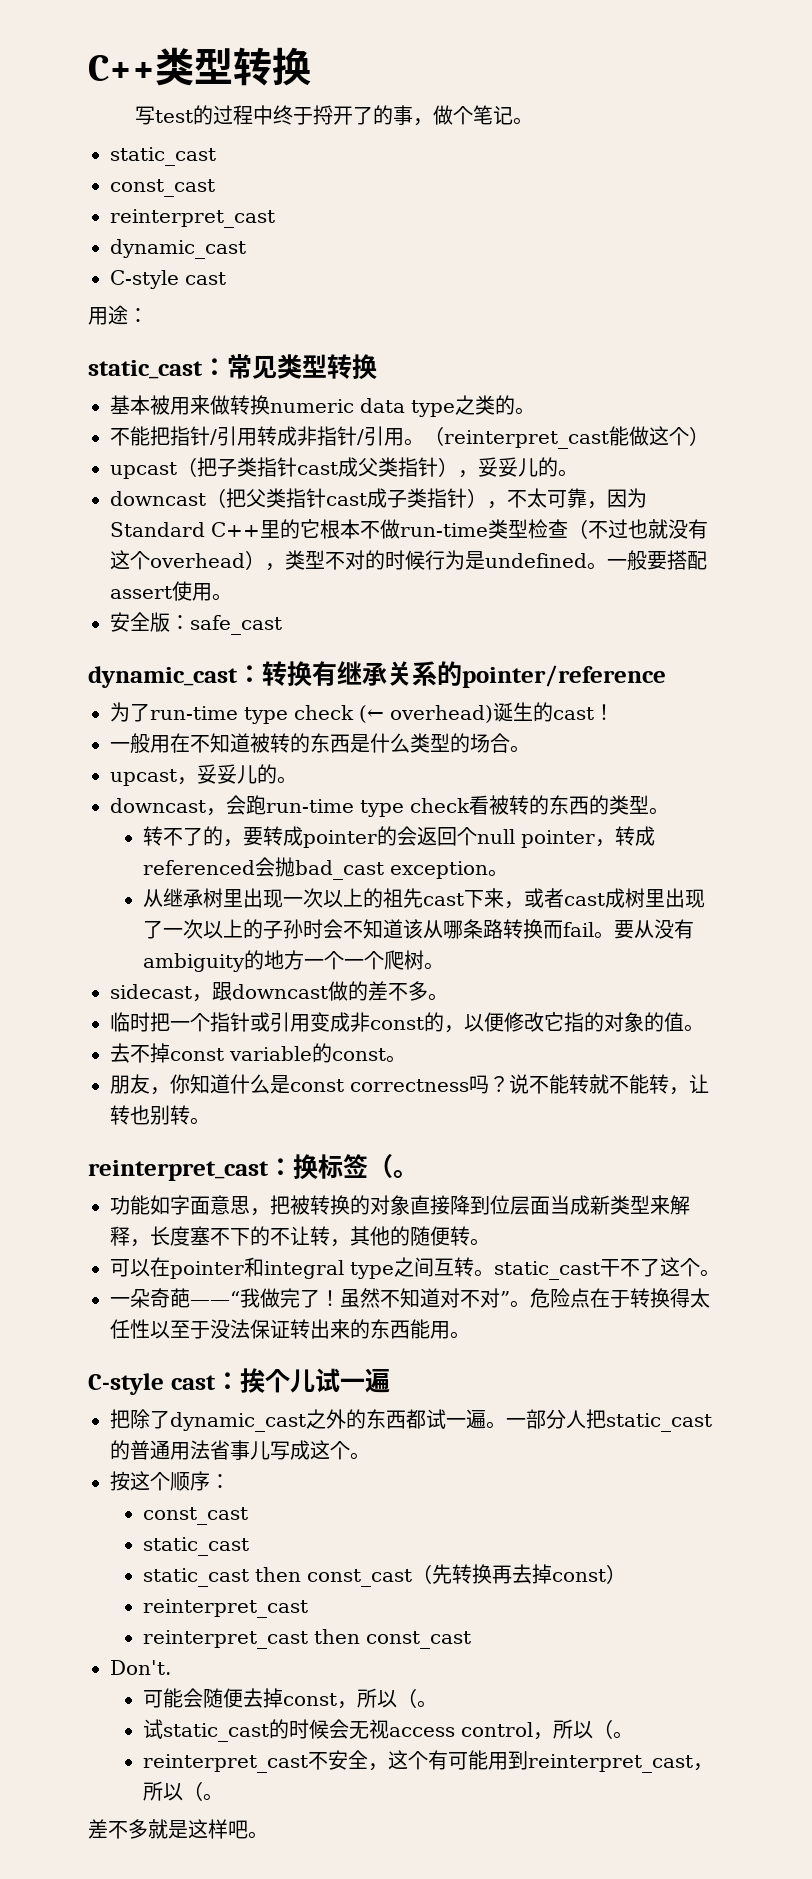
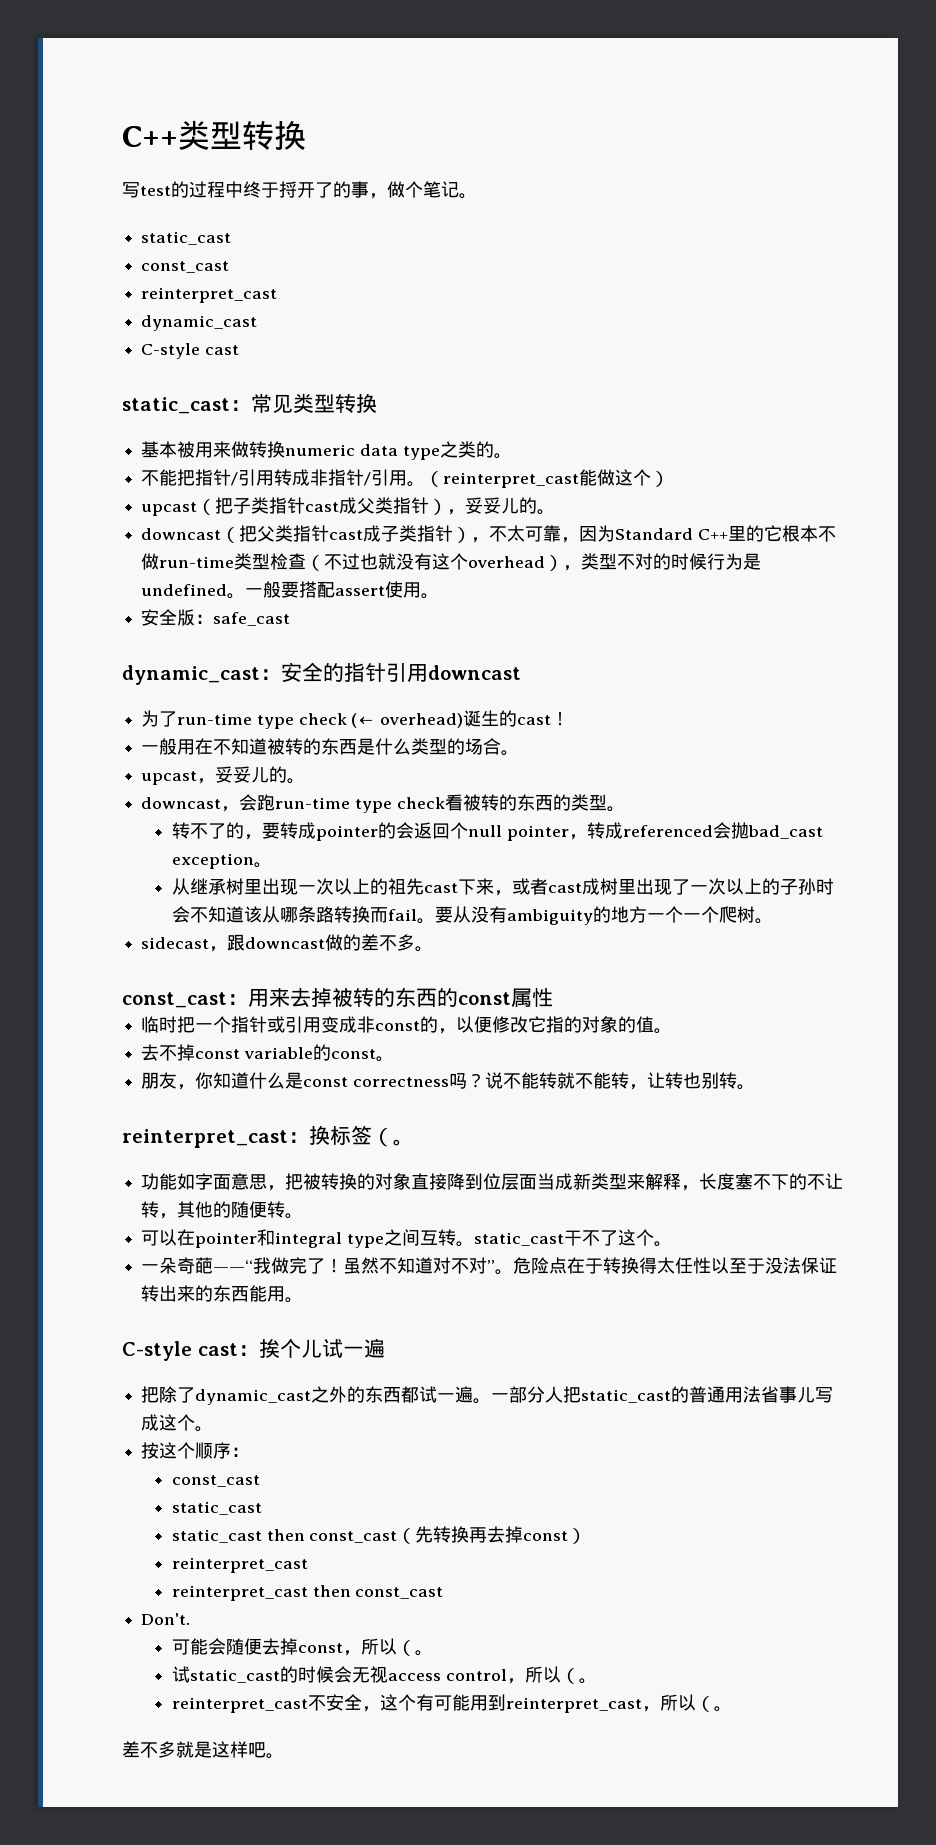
[88,305,148,325] // 用途： -> (239, 350) none
[262,661,666,688] 转换有继承关系的pointer/reference -> [281,662,521,682] 安全的指针引用downcast
(448, 997) none -> [122,987,553,1008] // const_cast：用来去掉被转的东西的const属性

